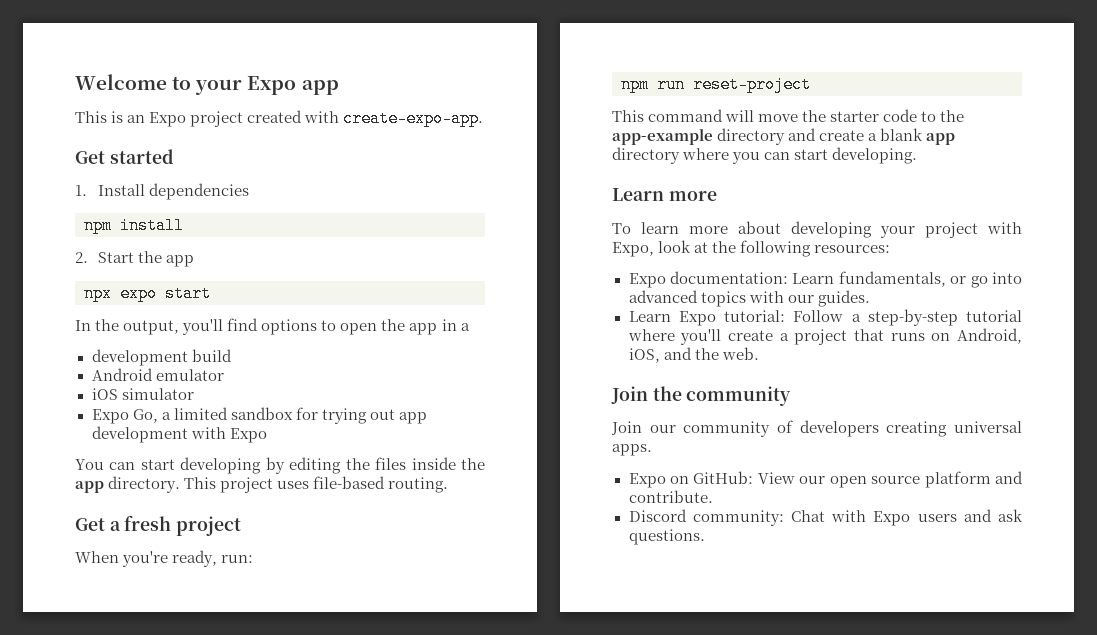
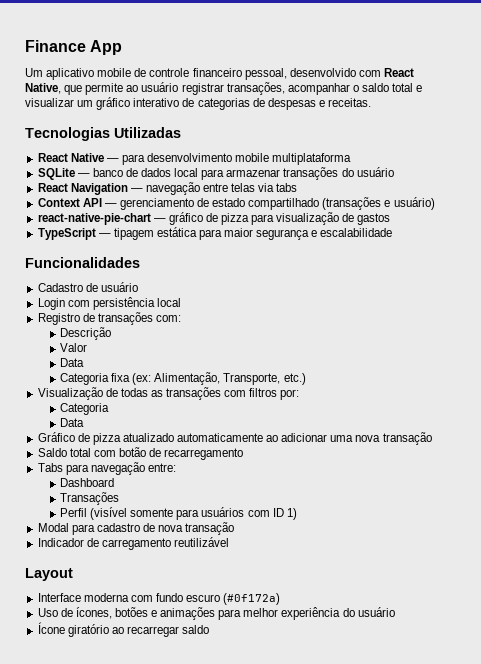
[75,74,339,95] [75,110,484,127] [75,149,174,164] [75,183,249,200] [84,217,184,234] [75,251,194,267] [84,285,211,302] [75,318,470,335] [91,349,232,366] [91,368,224,381] [91,388,194,400] [91,407,427,424] [91,426,267,443] [75,457,486,474] [75,476,449,493] [75,515,242,536] [75,550,254,567] [621,76,811,93] [612,109,965,122] [612,128,956,145] [612,147,918,164] [612,188,717,201] [612,221,1022,238] [612,240,891,257] [628,271,1022,288] [628,290,870,307] [628,309,1022,326] [627,328,1022,345] [628,347,759,363] [611,386,792,406] [611,420,1022,437] [612,444,652,456] [628,471,1023,488] [628,490,713,503] [628,509,1023,526] [628,529,705,545] Welcome to your Expo app // This is an Expo project created with create-expo-app. // Get started // 1. Install dependencies // npm install // 2. Start the app // npx expo start // In the output, you'll find options to open the app in a // development build // Android emulator // iOS simulator // Expo Go, a limited sandbox for trying out app development with Expo // You can start developing by editing the files inside the app directory. This project uses file-based routing. // Get a fresh project // When you're ready, run: // npm run reset-project // This command will move the starter code to the app-example directory and create a blank app directory where you can start developing. // Learn more // To learn more about developing your project with Expo, look at the following resources: // Expo documentation: Learn fundamentals, or go into advanced topics with our guides. // Learn Expo tutorial: Follow a step-by-step tutorial where you'll create a project that runs on Android, iOS, and the web. // Join the community // Join our community of developers creating universal apps. // Expo on GitHub: View our open source platform and contribute. // Discord community: Chat with Expo users and ask questions. -> [25,40,123,55] [25,68,414,80] [25,82,423,95] [25,97,371,110] [25,127,181,141] [37,153,352,165] [37,167,394,180] [37,182,298,195] [37,197,435,210] [37,212,391,225] [37,227,393,240] [25,257,140,268] [37,282,138,292] [37,297,181,310] [37,312,181,325] [60,327,112,340] [60,343,88,352] [60,358,85,367] [60,372,306,385] [37,387,300,400] [60,403,110,415] [60,418,85,427] [37,432,432,445] [37,447,244,460] [37,462,176,475] [60,478,115,487] [60,492,120,505] [60,507,297,520] [37,522,235,535] [37,537,229,550] [25,568,73,581] [37,593,281,605] [37,607,395,620] [37,622,210,637] Finance App // Um aplicativo mobile de controle financeiro pessoal, desenvolvido com React Native, que permite ao usuário registrar transações, acompanhar o saldo total e visualizar um gráfico interativo de categorias de despesas e receitas. // Tecnologias Utilizadas // React Native — para desenvolvimento mobile multiplataforma // SQLite — banco de dados local para armazenar transações do usuário // React Navigation — navegação entre telas via tabs // Context API — gerenciamento de estado compartilhado (transações e usuário) // react-native-pie-chart — gráfico de pizza para visualização de gastos // TypeScript — tipagem estática para maior segurança e escalabilidade // Funcionalidades // Cadastro de usuário // Login com persistência local // Registro de transações com: // Descrição // Valor // Data // Categoria fixa (ex: Alimentação, Transporte, etc.) // Visualização de todas as transações com filtros por: // Categoria // Data // Gráfico de pizza atualizado automaticamente ao adicionar uma nova transação // Saldo total com botão de recarregamento // Tabs para navegação entre: // Dashboard // Transações // Perfil (visível somente para usuários com ID 1) // Modal para cadastro de nova transação // Indicador de carregamento reutilizável // Layout // Interface moderna com fundo escuro (#0f172a) // Uso de ícones, botões e animações para melhor experiência do usuário // Ícone giratório ao recarregar saldo

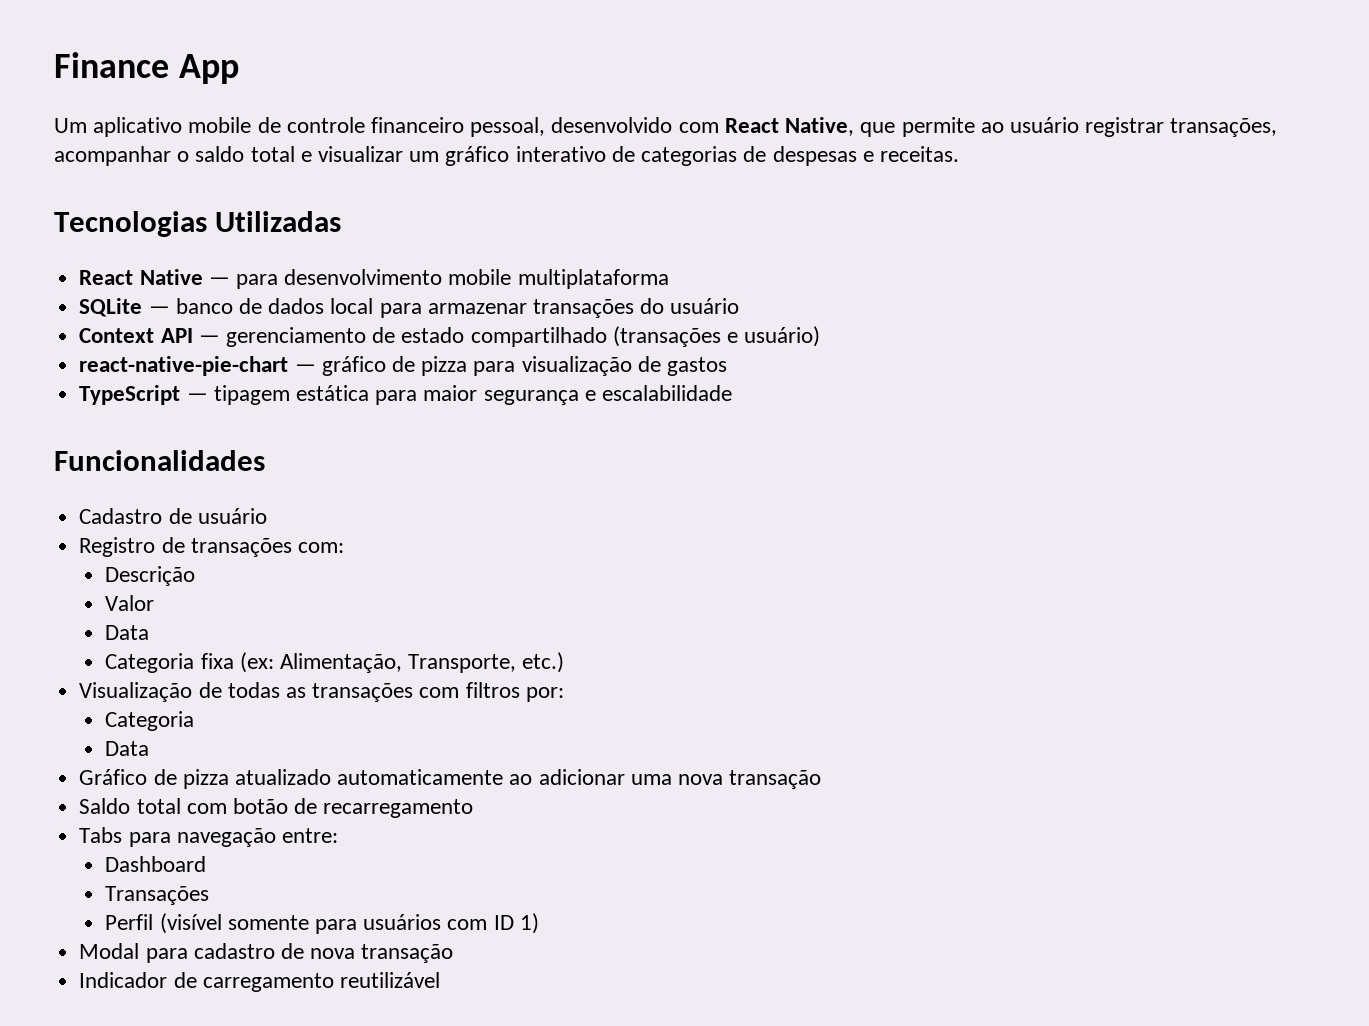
[37,182,298,195] // React Navigation — navegação entre telas via tabs -> (740, 306) none
[37,297,181,310] // Login com persistência local -> (267, 516) none
[25,568,73,581] [37,593,281,605] [37,607,395,620] [37,622,210,637] // Layout // Interface moderna com fundo escuro (#0f172a) // Uso de ícones, botões e animações para melhor experiência do usuário // Ícone giratório ao recarregar saldo -> (440, 980) none

